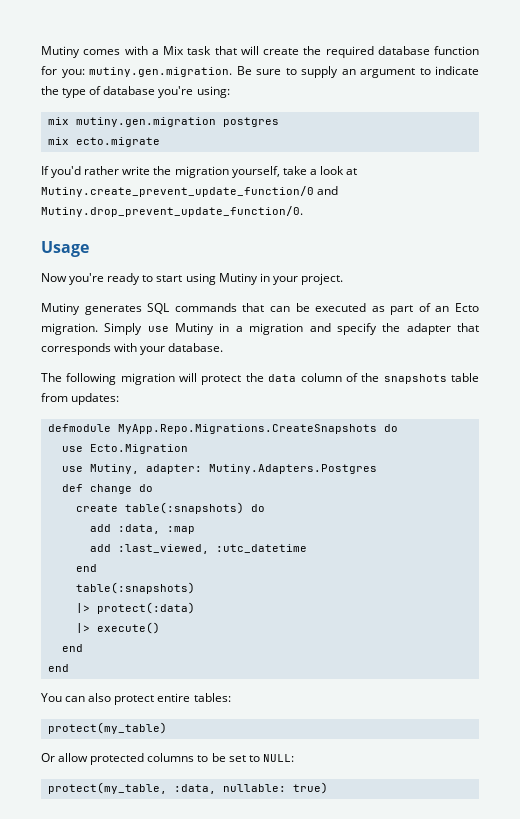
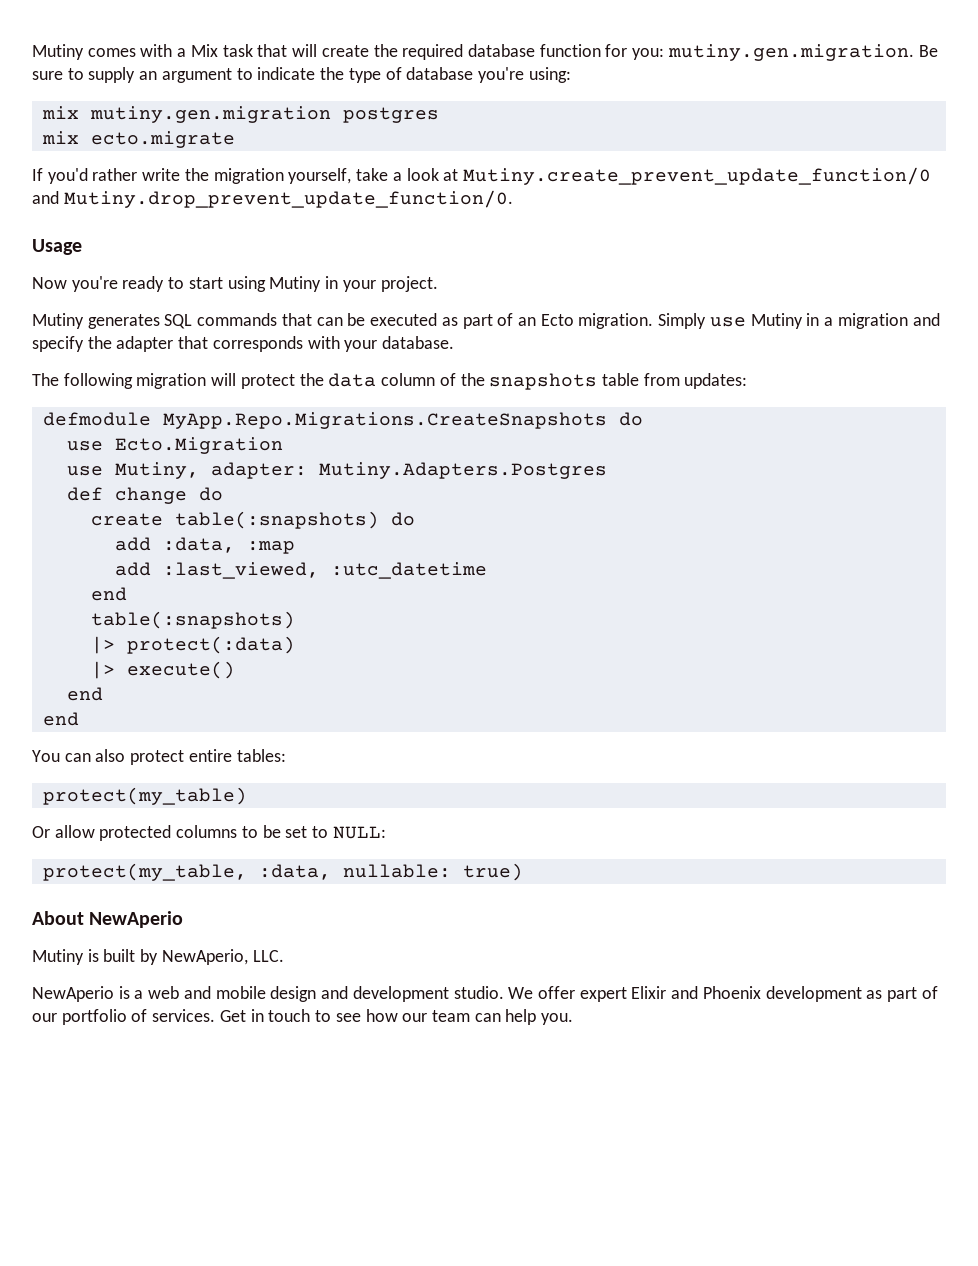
(328, 788) none -> [32,911,184,928] [32,949,284,965] [32,986,938,1002] [32,1009,574,1025] // About NewAperio // Mutiny is built by NewAperio, LLC. // NewAperio is a web and mobile design and development studio. We offer expert Elixir and Phoenix development as part of our portfolio of services. Get in touch to see how our team can help you.

